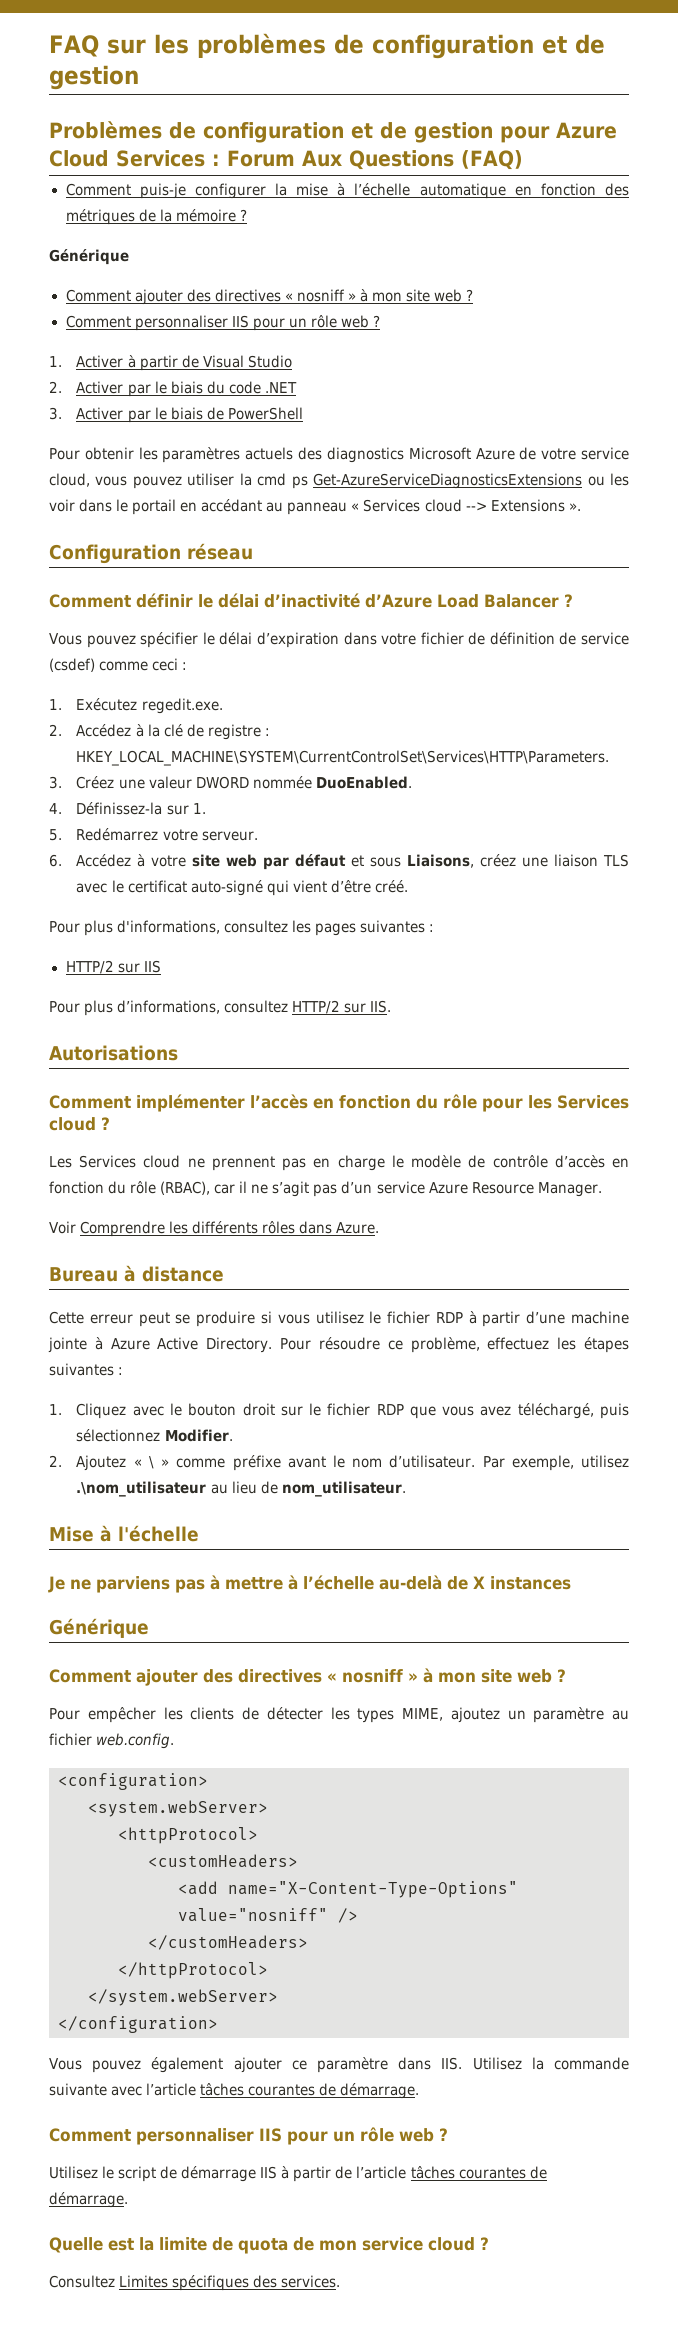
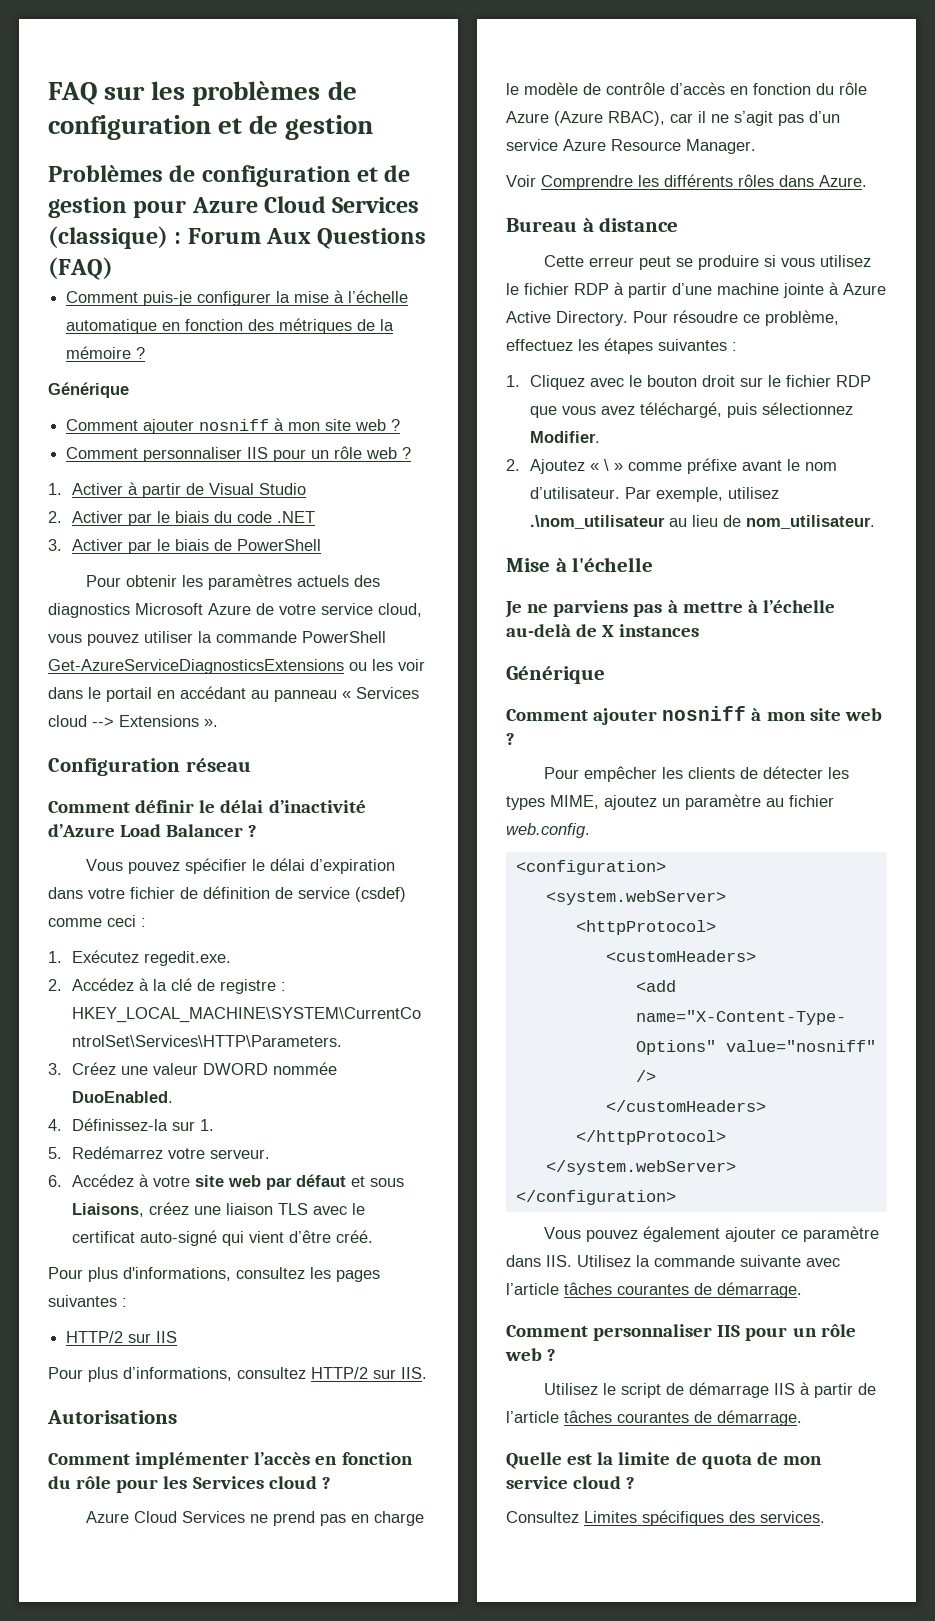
(205, 158) none -> [48,226,168,249] (classique)
[186,289,356,302] des directives « nosniff » -> [199,419,270,431] nosniff
[257,473,308,489] cmd ps -> [216,631,386,643] commande PowerShell
[49,1155,275,1171] Les Services cloud ne prennent -> [85,1511,315,1526] Azure Cloud Services ne prend
[160,1181,211,1195] (RBAC), -> [506,111,665,126] Azure (Azure RBAC),
[203,1669,418,1683] des directives « nosniff » -> [662,706,747,721] nosniff

